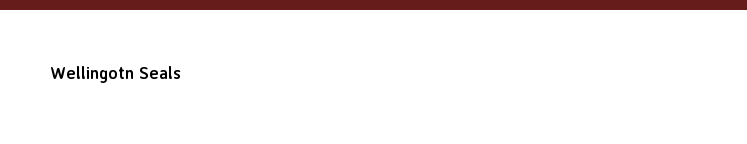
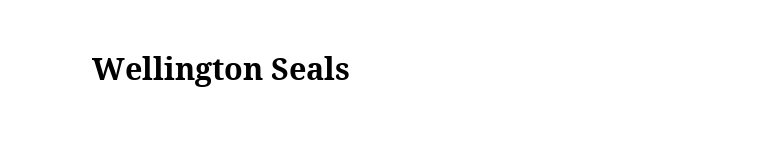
[50,66,134,83] Wellingotn -> [92,56,263,87] Wellington

